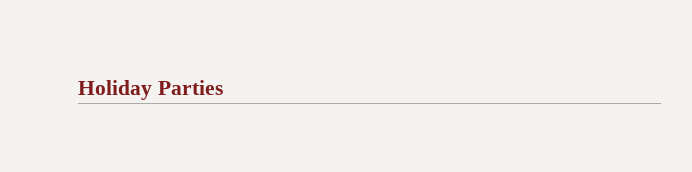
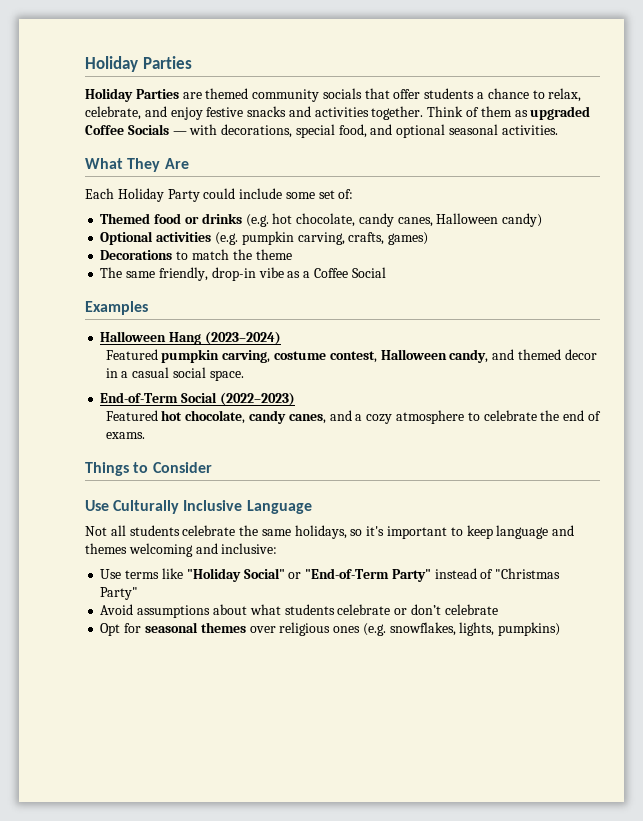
[78,80,223,100] Holiday Parties -> [85,56,192,72] [85,88,582,102] [85,106,591,120] [85,124,558,138] [85,158,189,172] [85,188,354,202] [100,213,543,227] [100,231,429,245] [100,249,292,260] [100,267,386,281] [85,301,148,315] [100,331,281,345] [105,349,597,363] [105,367,244,381] [100,392,295,406] [105,410,601,424] [105,432,145,439] [85,462,212,476] [85,500,312,514] [85,525,575,539] [85,543,278,557] [100,568,561,582] [100,587,139,600] [100,604,498,618] [100,622,561,636] Holiday Parties // Holiday Parties are themed community socials that offer students a chance to relax, celebrate, and enjoy festive snacks and activities together. Think of them as upgraded Coffee Socials — with decorations, special food, and optional seasonal activities. // What They Are // Each Holiday Party could include some set of: // Themed food or drinks (e.g. hot chocolate, candy canes, Halloween candy) // Optional activities (e.g. pumpkin carving, crafts, games) // Decorations to match the theme // The same friendly, drop-in vibe as a Coffee Social // Examples // Halloween Hang (2023–2024) // Featured pumpkin carving, costume contest, Halloween candy, and themed decor in a casual social space. // End-of-Term Social (2022–2023) // Featured hot chocolate, candy canes, and a cozy atmosphere to celebrate the end of exams. // Things to Consider // Use Culturally Inclusive Language // Not all students celebrate the same holidays, so it's important to keep language and themes welcoming and inclusive: // Use terms like "Holiday Social" or "End-of-Term Party" instead of "Christmas Party" // Avoid assumptions about what students celebrate or don’t celebrate // Opt for seasonal themes over religious ones (e.g. snowflakes, lights, pumpkins)

